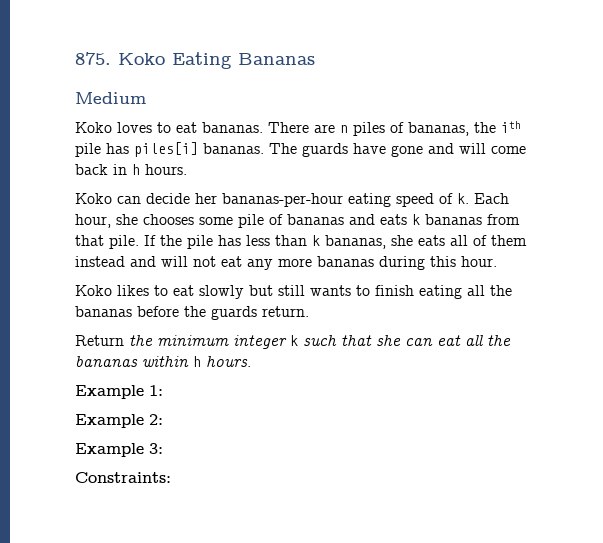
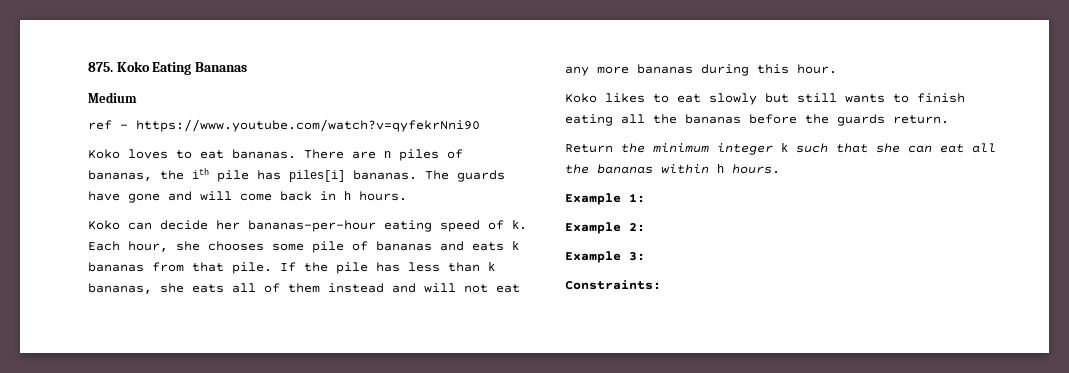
(146, 98) none -> [88,119,480,132] // ref - https://www.youtube.com/watch?v=qyfekrNni90

